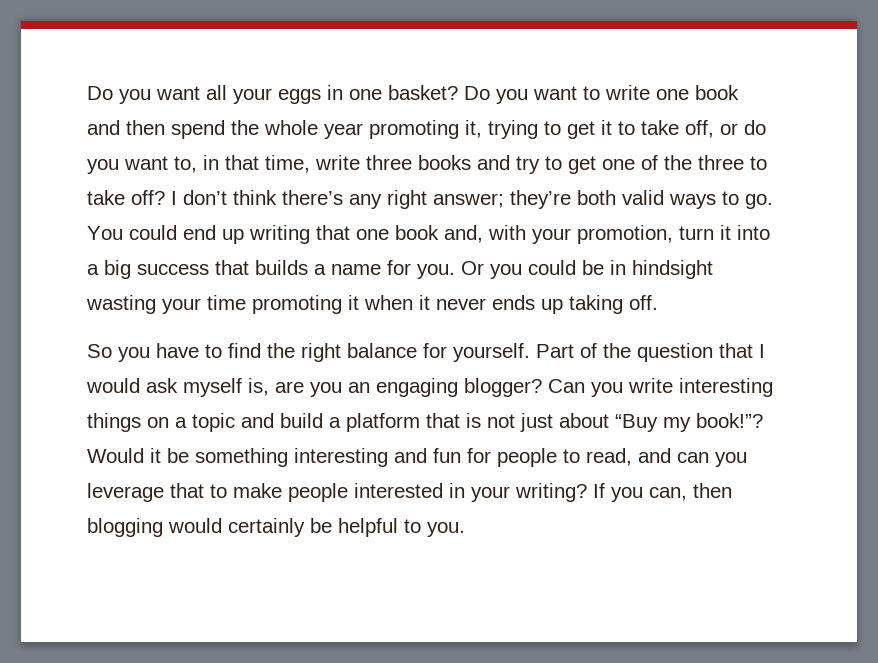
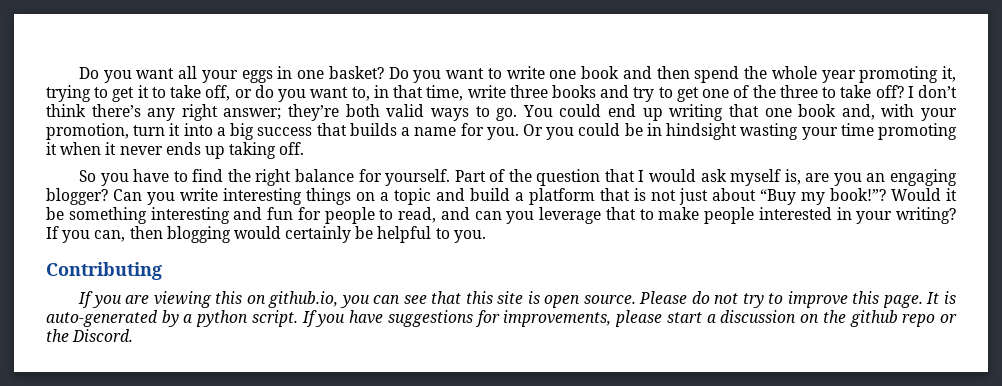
(465, 529) none -> [46,262,162,280] [77,291,956,308] [46,310,957,327] [46,329,134,342] // Contributing // If you are viewing this on github.io, you can see that this site is open source. Please do not try to improve this page. It is auto-generated by a python script. If you have suggestions for improvements, please start a discussion on the github repo or the Discord.

